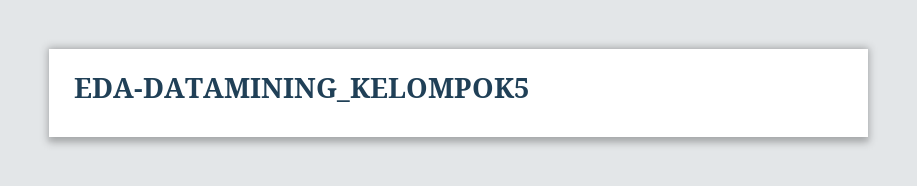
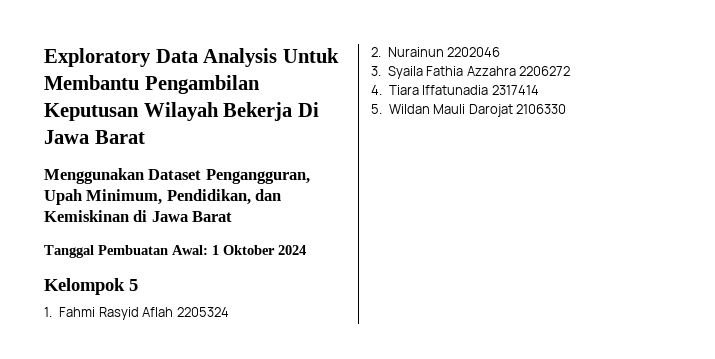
[74,78,529,102] EDA-DATAMINING_KELOMPOK5 -> [44,48,339,67] [44,75,260,94] [44,102,319,121] [44,130,145,144] [44,168,310,184] [44,189,282,205] [44,210,233,222] [44,245,306,258] [44,278,138,295] [44,307,229,320] [371,47,501,57] [371,66,571,79] [371,85,539,95] [371,104,567,117] Exploratory Data Analysis Untuk Membantu Pengambilan Keputusan Wilayah Bekerja Di Jawa Barat // Menggunakan Dataset Pengangguran, Upah Minimum, Pendidikan, dan Kemiskinan di Jawa Barat // Tanggal Pembuatan Awal: 1 Oktober 2024 // Kelompok 5 // 1. Fahmi Rasyid Aflah 2205324 // 2. Nurainun 2202046 // 3. Syaila Fathia Azzahra 2206272 // 4. Tiara Iffatunadia 2317414 // 5. Wildan Mauli Darojat 2106330

